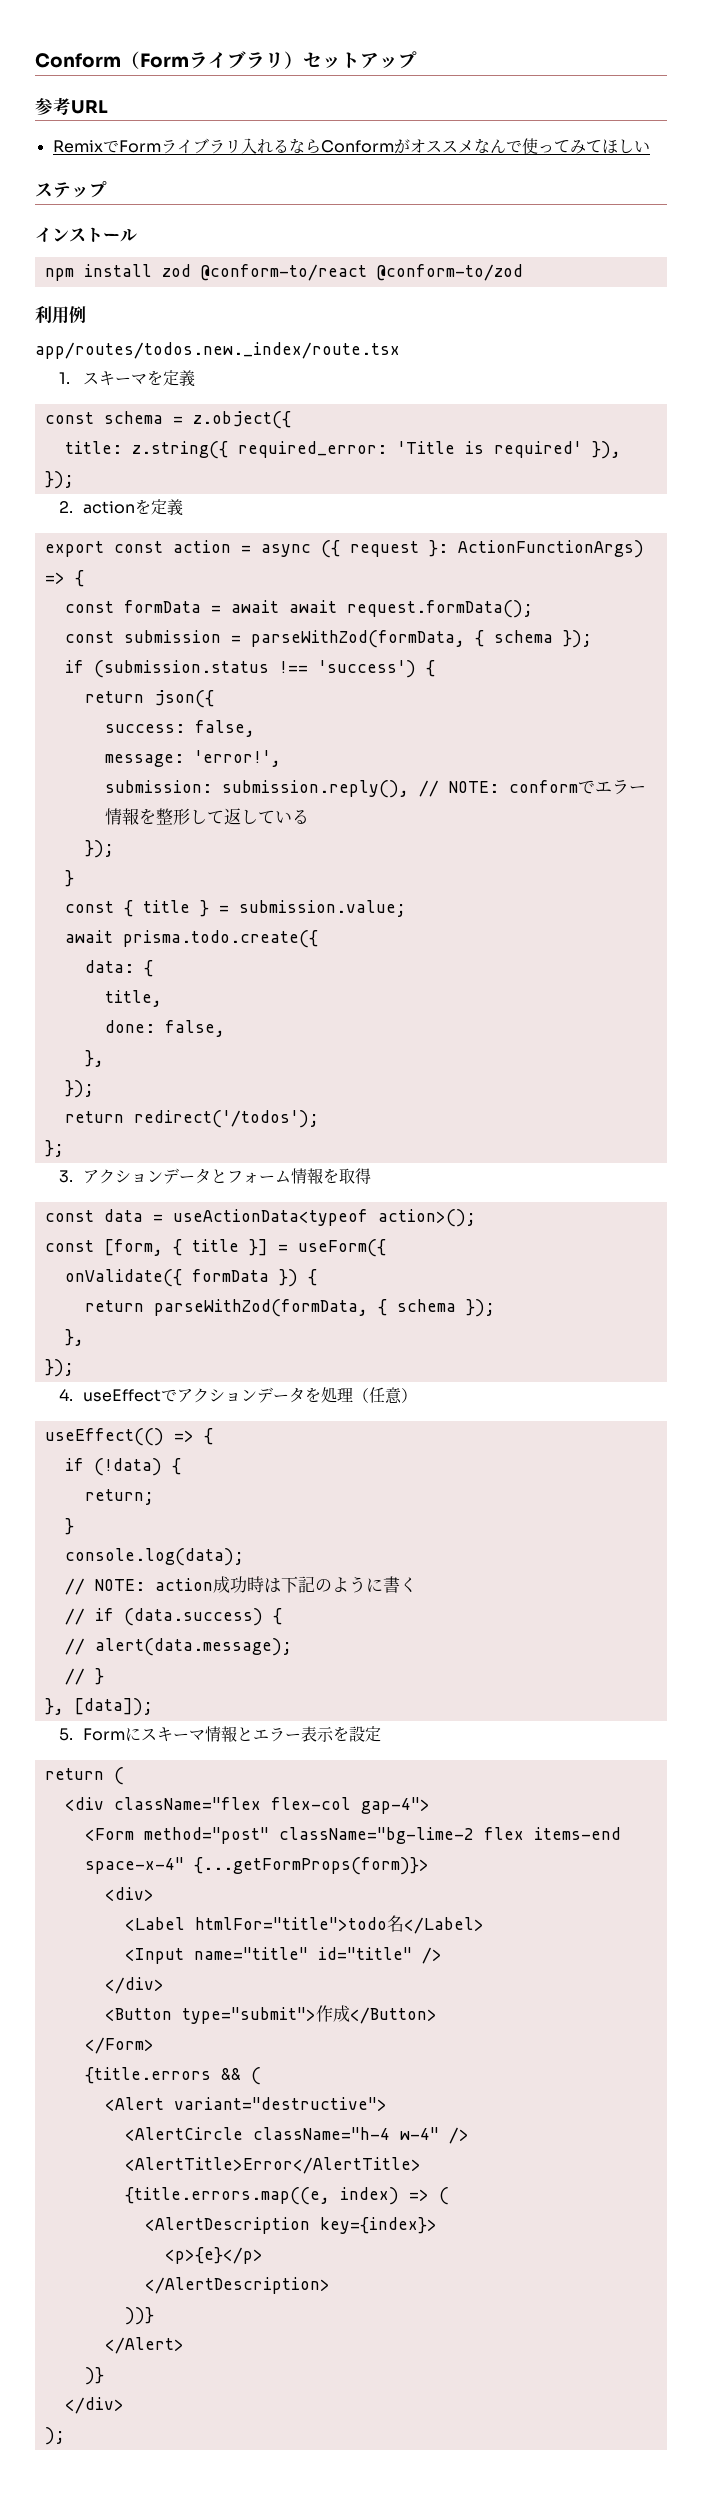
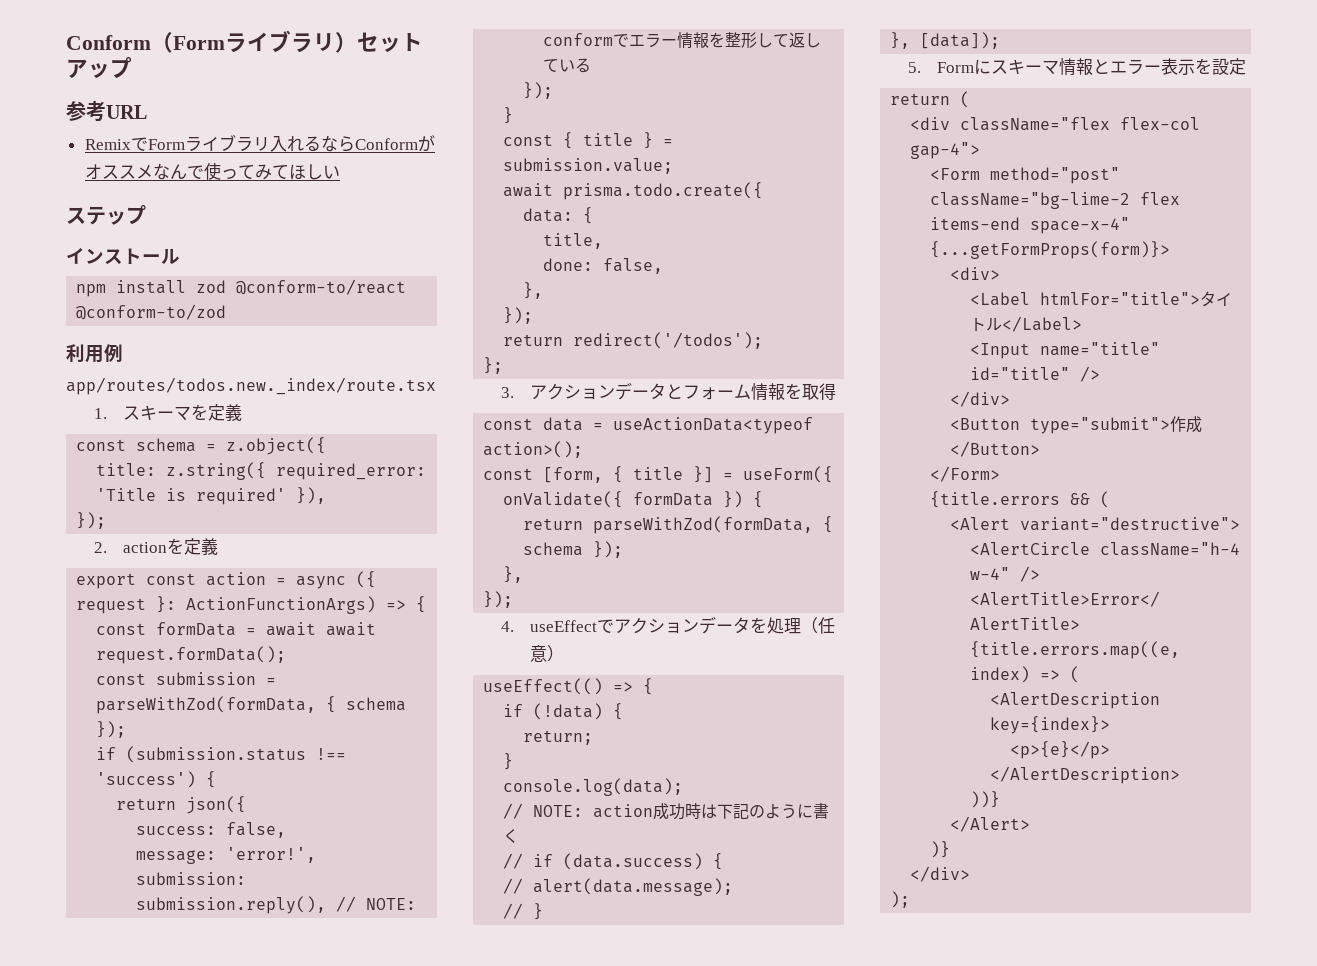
[194,1915,404,1932] htmlFor="title">todo名 -> [1040,291,1233,307] [970,318,1003,331] htmlFor="title">タイトル

